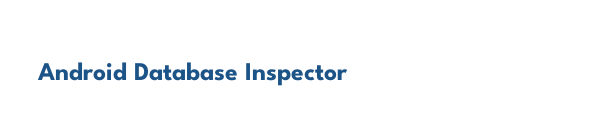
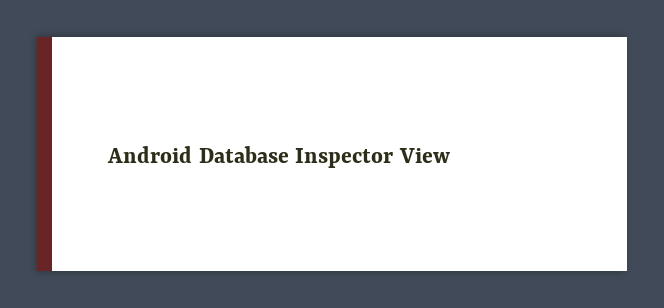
(348, 74) none -> [398,148,450,163] View

